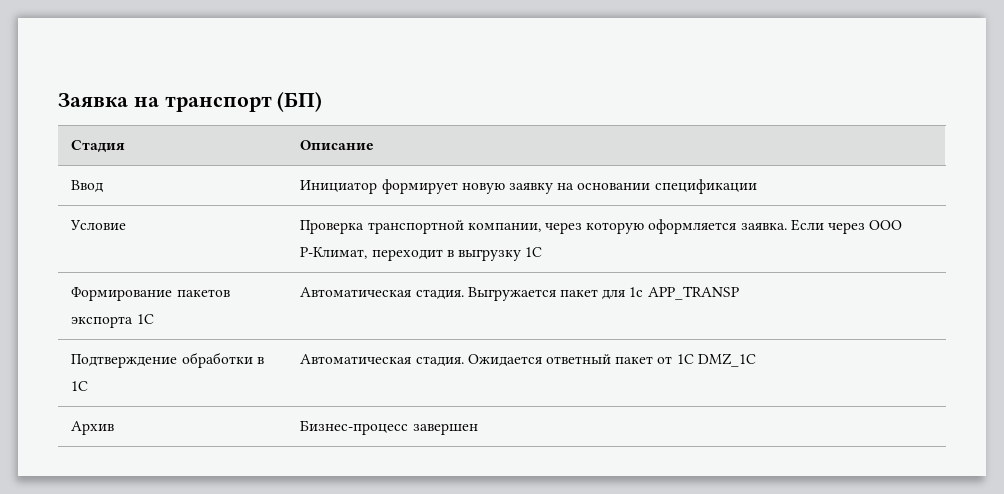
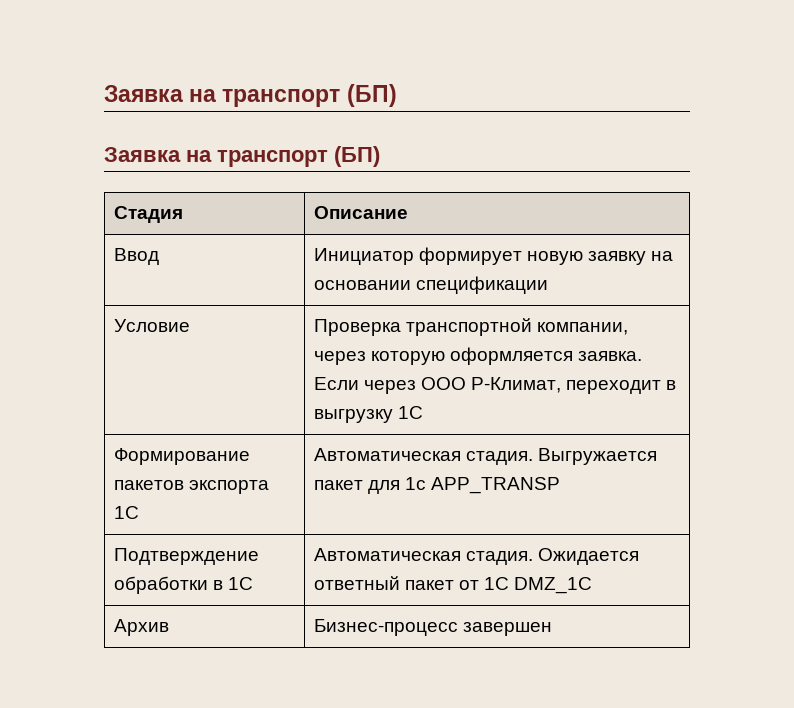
[58,91,323,112] Заявка на транспорт (БП) -> [104,84,397,107] [104,146,380,167] Заявка на транспорт (БП) // Заявка на транспорт (БП)

